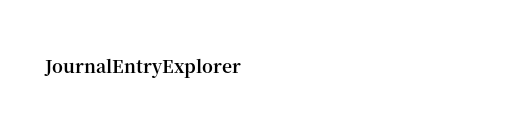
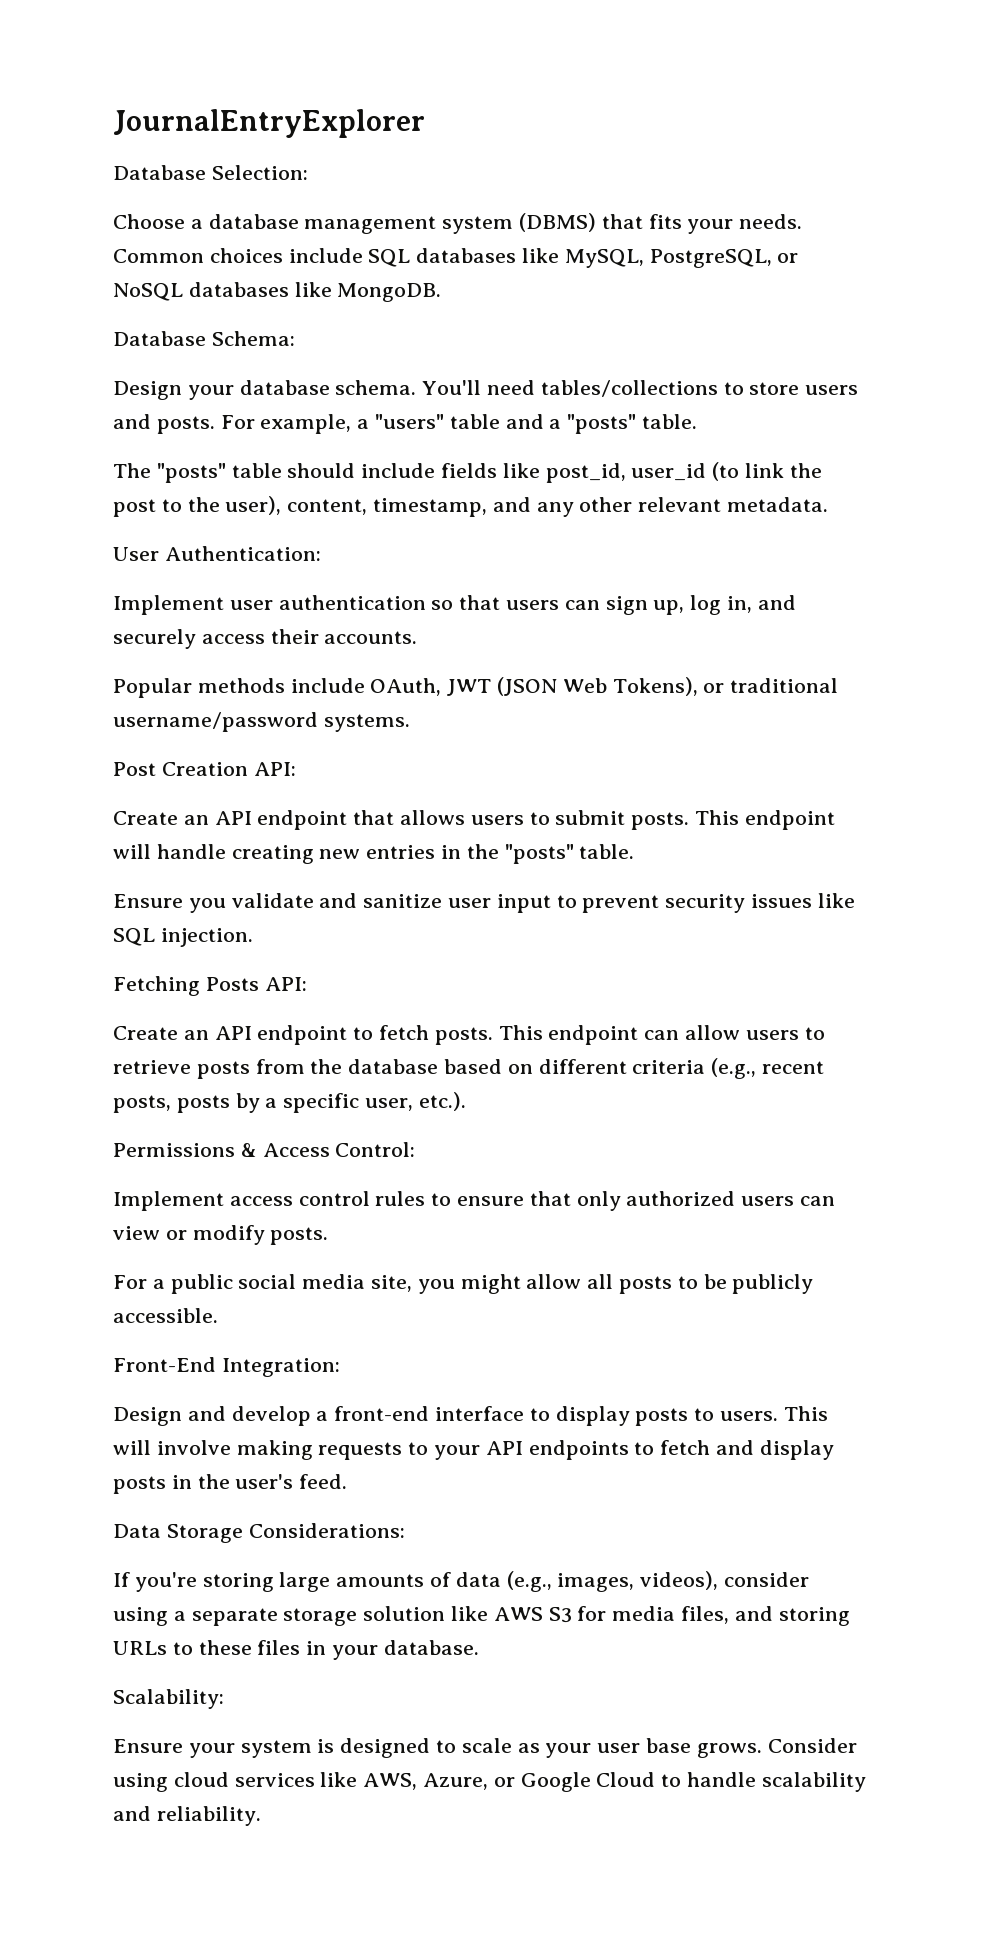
(241, 68) none -> [113,165,308,180] [113,213,803,234] [113,248,799,268] [113,282,442,302] [113,331,295,346] [113,380,859,400] [113,414,698,434] [113,462,822,483] [113,496,829,517] [113,546,321,561] [113,595,796,615] [113,629,418,649] [113,677,839,698] [113,712,410,732] [113,762,296,776] [113,810,835,830] [113,844,635,864] [113,893,855,913] [113,928,253,947] [113,976,307,996] [113,1025,825,1045] [113,1058,825,1079] [113,1092,466,1113] [113,1142,416,1157] [113,1191,836,1211] [113,1225,329,1245] [113,1274,814,1294] [113,1308,218,1323] [113,1357,340,1377] [113,1406,828,1426] [113,1440,834,1460] [113,1474,348,1494] [113,1523,405,1543] [113,1571,810,1592] [113,1606,850,1626] [113,1640,479,1660] [113,1689,224,1709] [113,1738,857,1758] [113,1772,866,1792] [113,1806,261,1826] // Database Selection: // Choose a database management system (DBMS) that fits your needs. Common choices include SQL databases like MySQL, PostgreSQL, or NoSQL databases like MongoDB. // Database Schema: // Design your database schema. You'll need tables/collections to store users and posts. For example, a "users" table and a "posts" table. // The "posts" table should include fields like post_id, user_id (to link the post to the user), content, timestamp, and any other relevant metadata. // User Authentication: // Implement user authentication so that users can sign up, log in, and securely access their accounts. // Popular methods include OAuth, JWT (JSON Web Tokens), or traditional username/password systems. // Post Creation API: // Create an API endpoint that allows users to submit posts. This endpoint will handle creating new entries in the "posts" table. // Ensure you validate and sanitize user input to prevent security issues like SQL injection. // Fetching Posts API: // Create an API endpoint to fetch posts. This endpoint can allow users to retrieve posts from the database based on different criteria (e.g., recent posts, posts by a specific user, etc.). // Permissions & Access Control: // Implement access control rules to ensure that only authorized users can view or modify posts. // For a public social media site, you might allow all posts to be publicly accessible. // Front-End Integration: // Design and develop a front-end interface to display posts to users. This will involve making requests to your API endpoints to fetch and display posts in the user's feed. // Data Storage Considerations: // If you're storing large amounts of data (e.g., images, videos), consider using a separate storage solution like AWS S3 for media files, and storing URLs to these files in your database. // Scalability: // Ensure your system is designed to scale as your user base grows. Consider using cloud services like AWS, Azure, or Google Cloud to handle scalability and reliability.

